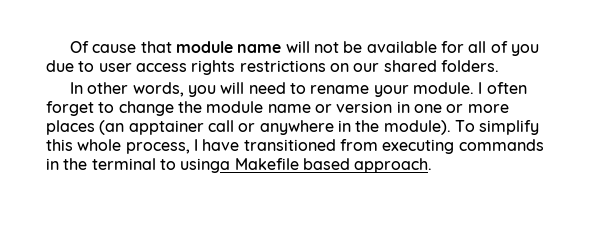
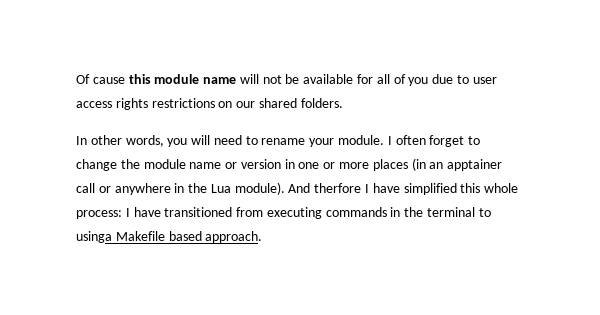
[140,41,172,53] that -> [128,74,151,84] this
[99,120,125,135] (an -> [411,158,444,171] (in an
[383,120,540,135] module). To simplify -> [210,182,457,195] Lua module). And therfore I have simplified
[125,142,190,154] process, -> [76,210,122,219] process:

